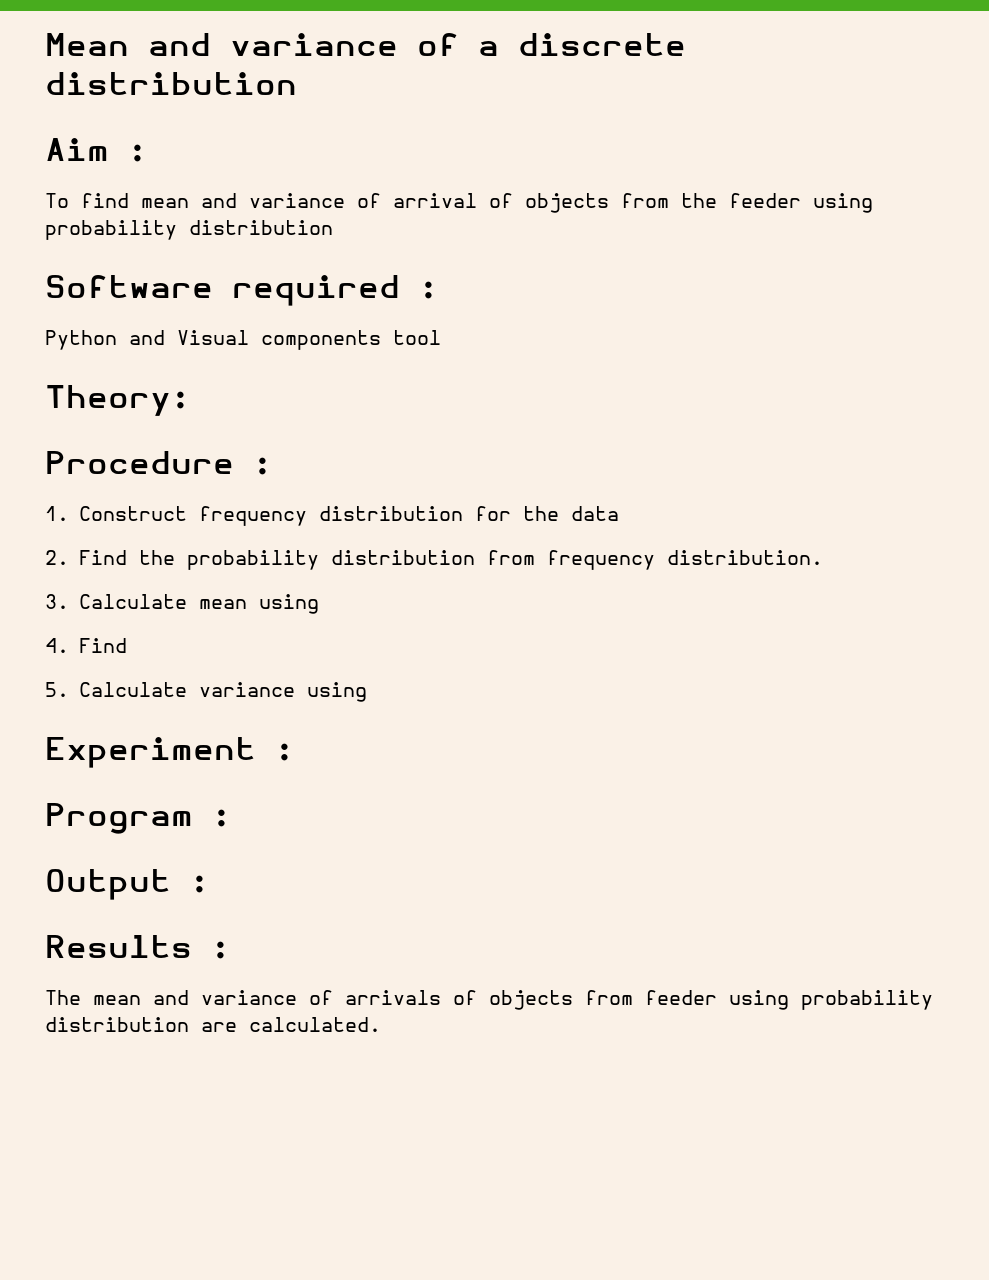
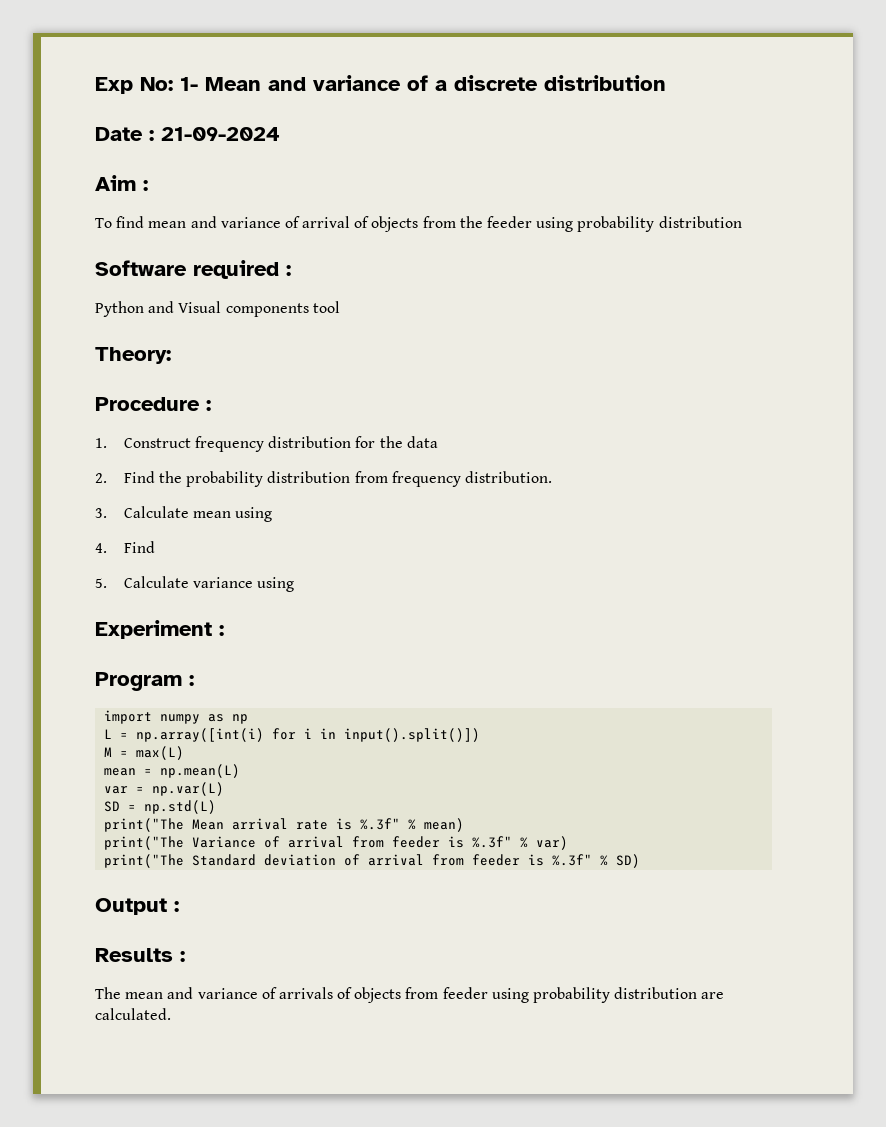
(45, 44) none -> [95,77,198,94] Exp No: 1-
(297, 83) none -> [95,127,280,141] // Date : 21-09-2024
(231, 818) none -> [104,710,249,724] [104,728,481,742] [104,746,185,760] [104,764,241,778] [104,782,225,796] [104,800,217,814] [104,818,465,832] [104,836,569,850] [104,854,641,868] // import numpy as np // L = np.array([int(i) for i in input().split()]) // M = max(L) // mean = np.mean(L) // var = np.var(L) // SD = np.std(L) // print("The Mean arrival rate is %.3f" % mean) // print("The Variance of arrival from feeder is %.3f" % var) // print("The Standard deviation of arrival from feeder is %.3f" % SD)

